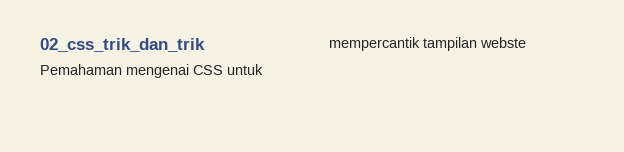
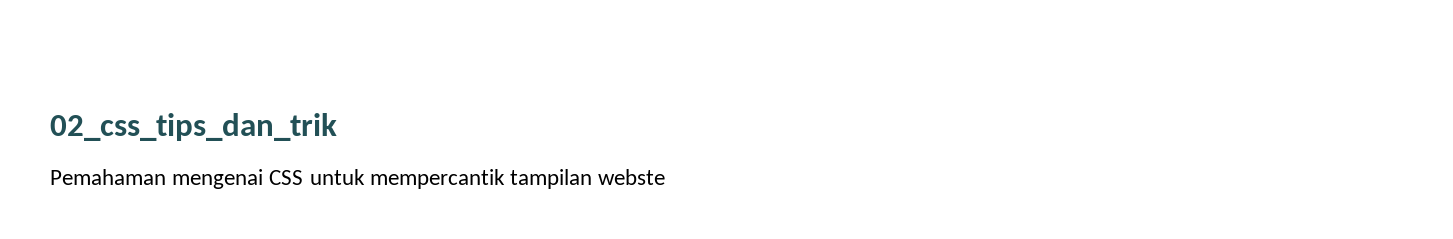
[40,38,205,52] 02_css_trik_dan_trik -> [50,113,337,141] 02_css_tips_dan_trik

